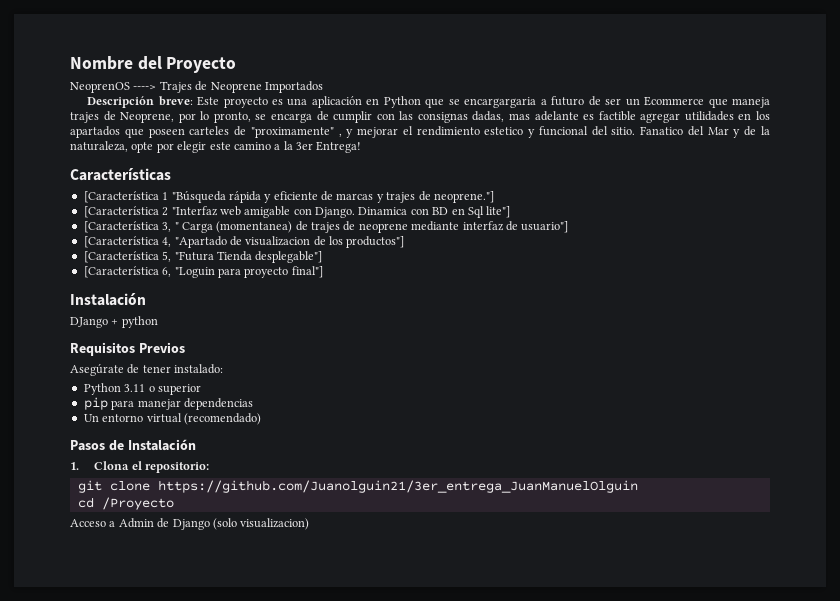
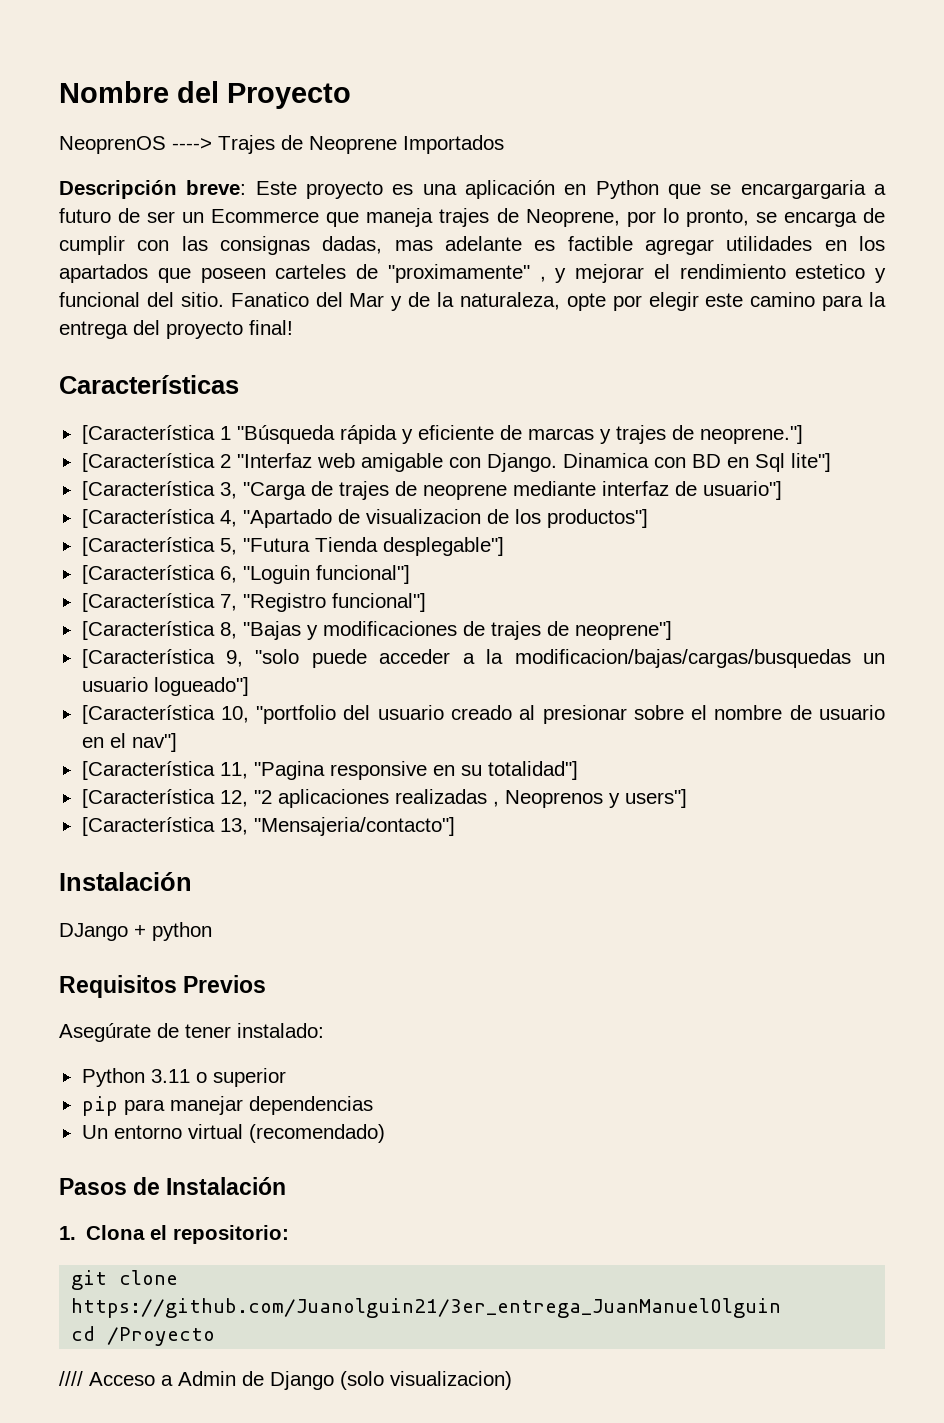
[274,141,362,153] a la 3er Entrega! -> [822,292,886,311] [59,320,293,339] para la entrega del proyecto final!
[174,221,293,233] " Carga (momentanea) -> [242,482,306,500] "Carga
[217,266,323,278] para proyecto final"] -> [315,565,410,584] [81,593,426,612] [81,621,672,640] [81,649,885,668] [81,677,249,696] [81,705,886,724] [81,733,177,752] [81,761,578,780] [81,789,687,808] [81,817,455,836] funcional"] // [Característica 7, "Registro funcional"] // [Característica 8, "Bajas y modificaciones de trajes de neoprene"] // [Característica 9, "solo puede acceder a la modificacion/bajas/cargas/busquedas un usuario logueado"] // [Característica 10, "portfolio del usuario creado al presionar sobre el nombre de usuario en el nav"] // [Característica 11, "Pagina responsive en su totalidad"] // [Característica 12, "2 aplicaciones realizadas , Neoprenos y users"] // [Característica 13, "Mensajeria/contacto"]
(174, 503) none -> [59,1371,83,1386] ////

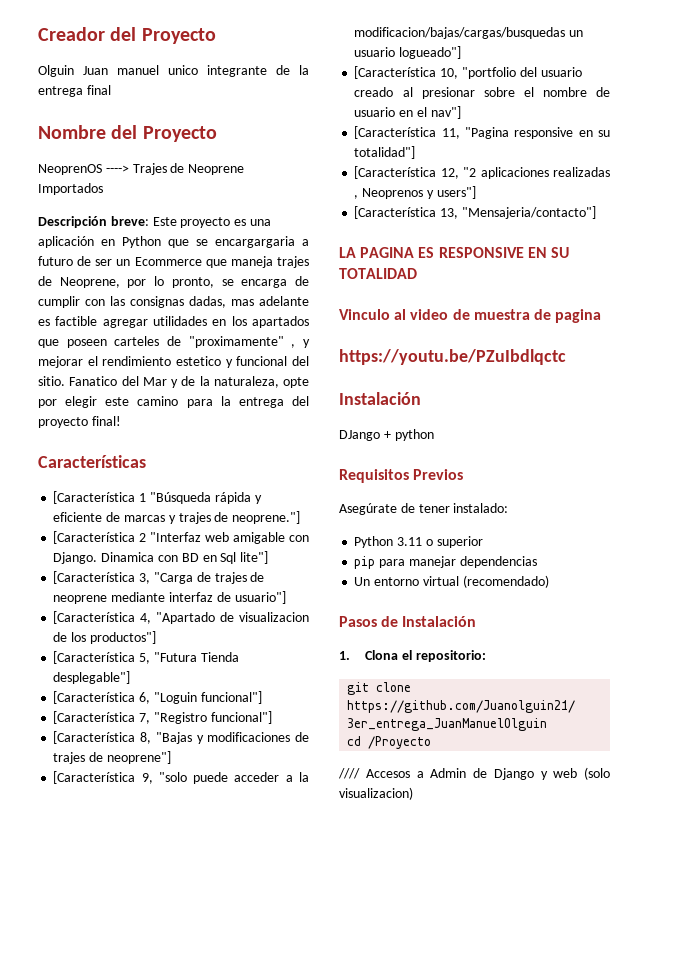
(59, 92) none -> [38,27,216,44] [38,65,309,77] [38,85,111,97] Creador del Proyecto // Olguin Juan manuel unico integrante de la entrega final //
(455, 826) none -> [339,247,569,258] [339,268,417,279] [339,309,602,323] [339,349,566,365] // LA PAGINA ES RESPONSIVE EN SU TOTALIDAD // Vinculo al video de muestra de pagina // https://youtu.be/PZuIbdlqctc
[89,1372,155,1386] Acceso -> [365,769,410,778] Accesos
(334, 1380) none -> [540,768,578,780] y web

